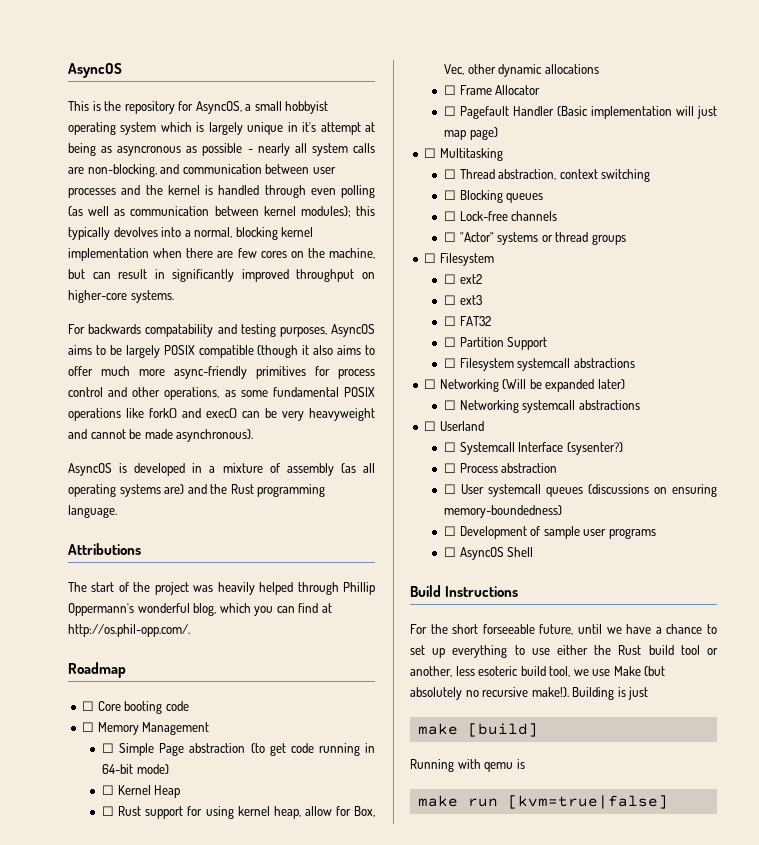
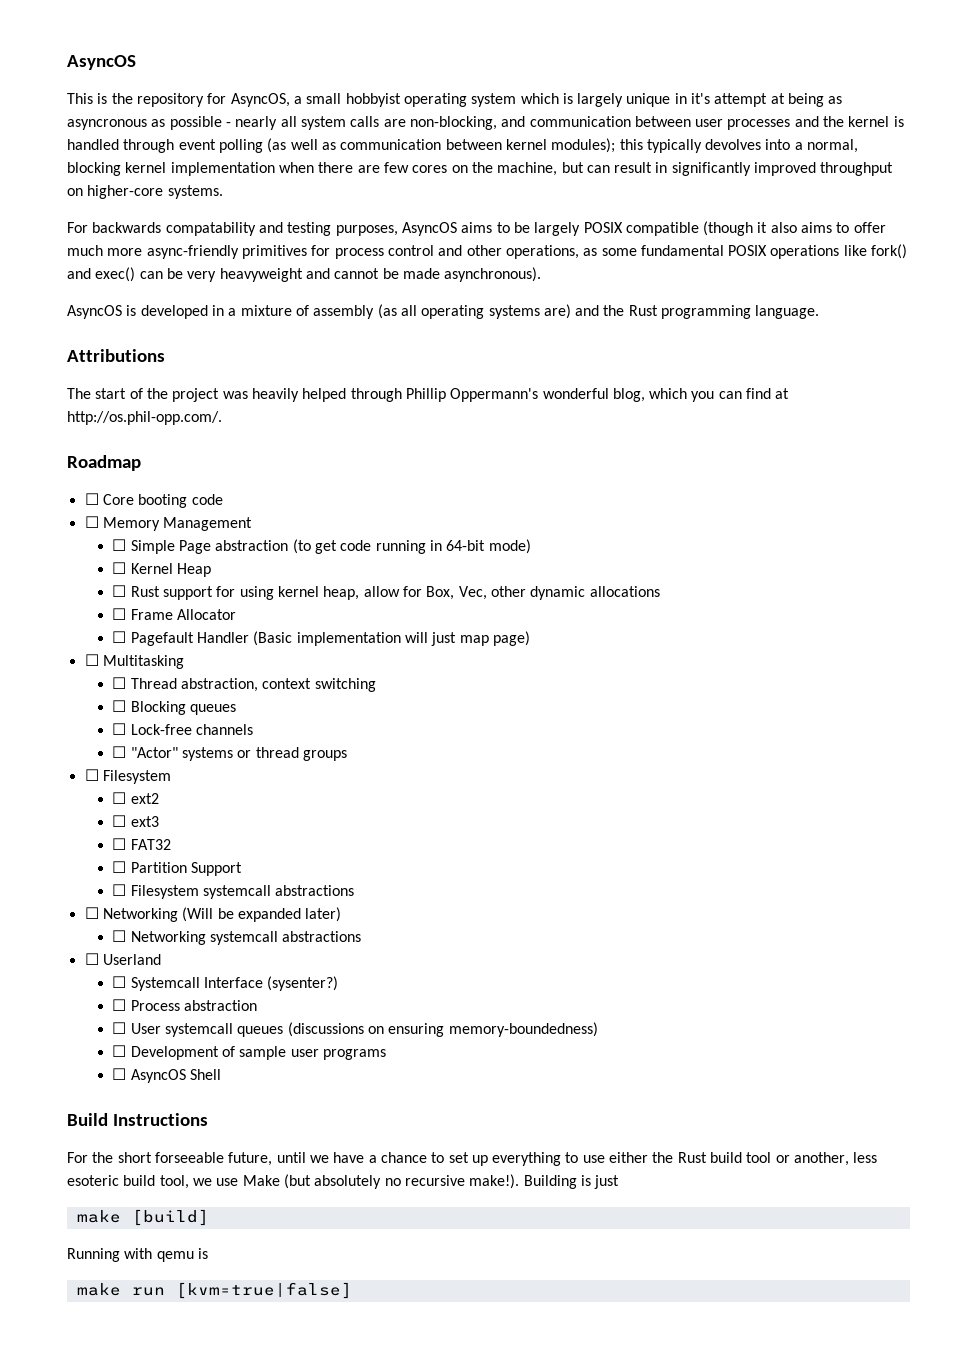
[310,188,336,195] even -> [178,139,216,150] event

